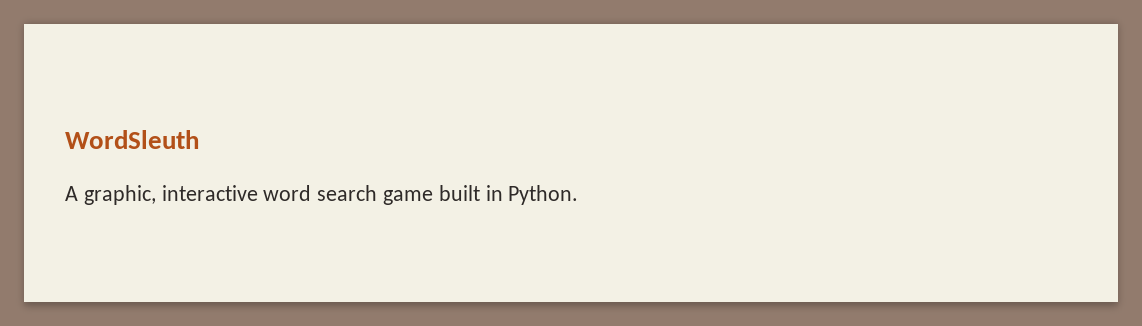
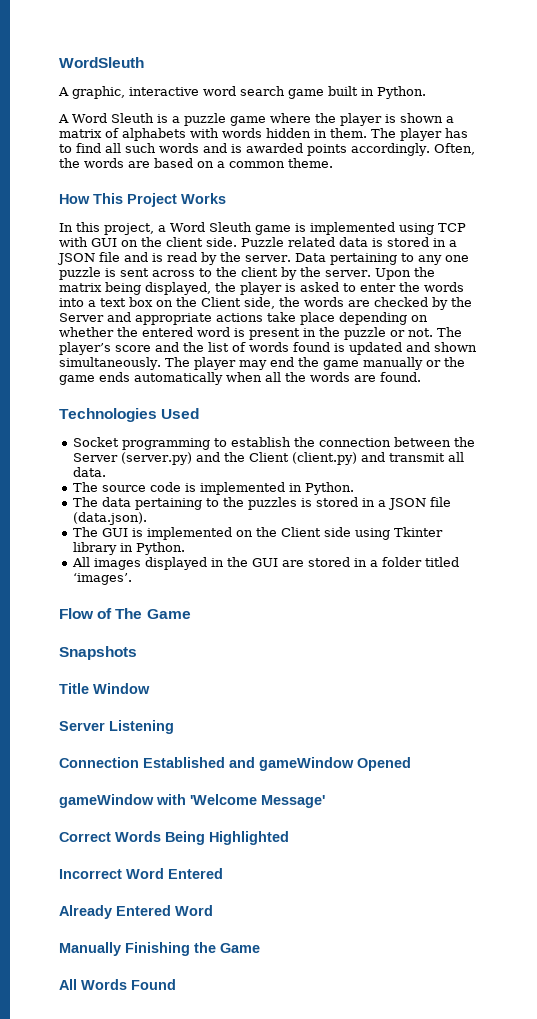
(579, 195) none -> [58,113,454,126] [59,128,468,141] [59,143,475,156] [59,158,333,168] [59,193,226,207] [59,222,466,235] [59,237,457,247] [57,252,469,265] [59,267,435,280] [59,282,464,295] [59,297,472,310] [59,312,428,325] [59,327,462,340] [59,342,477,355] [59,357,465,370] [59,372,421,385] [59,408,200,422] [72,437,475,450] [72,452,464,465] [72,467,106,477] [72,482,354,495] [72,497,451,510] [72,512,147,525] [72,527,443,540] [72,542,185,555] [71,557,459,570] [72,573,132,585] [59,608,191,619] [59,646,137,660] [59,683,150,694] [59,720,174,734] [59,757,411,771] [59,794,325,808] [59,831,289,845] [59,868,223,879] [59,905,213,919] [59,942,260,956] [59,979,176,990] // A Word Sleuth is a puzzle game where the player is shown a matrix of alphabets with words hidden in them. The player has to find all such words and is awarded points accordingly. Often, the words are based on a common theme. // How This Project Works // In this project, a Word Sleuth game is implemented using TCP with GUI on the client side. Puzzle related data is stored in a JSON file and is read by the server. Data pertaining to any one puzzle is sent across to the client by the server. Upon the matrix being displayed, the player is asked to enter the words into a text box on the Client side, the words are checked by the Server and appropriate actions take place depending on whether the entered word is present in the puzzle or not. The player’s score and the list of words found is updated and shown simultaneously. The player may end the game manually or the game ends automatically when all the words are found. // Technologies Used // Socket programming to establish the connection between the Server (server.py) and the Client (client.py) and transmit all data. // The source code is implemented in Python. // The data pertaining to the puzzles is stored in a JSON file (data.json). // The GUI is implemented on the Client side using Tkinter library in Python. // All images displayed in the GUI are stored in a folder titled ‘images’. // Flow of The Game // Snapshots // Title Window // Server Listening // Connection Established and gameWindow Opened // gameWindow with 'Welcome Message' // Correct Words Being Highlighted // Incorrect Word Entered // Already Entered Word // Manually Finishing the Game // All Words Found

